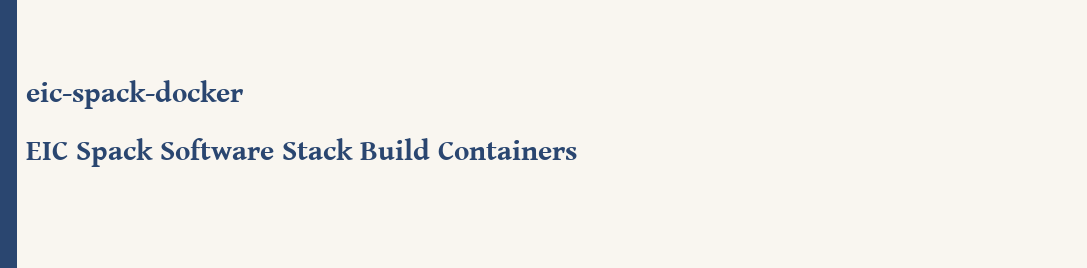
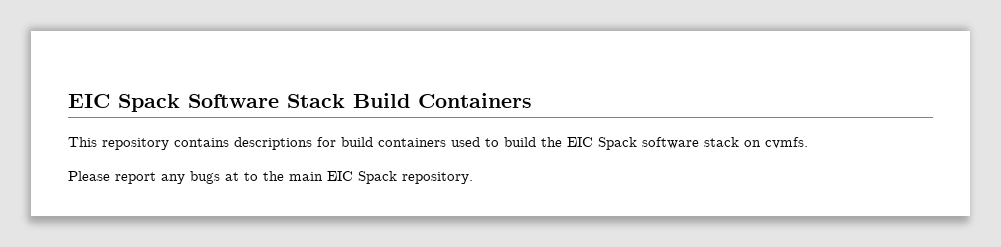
[26,80,243,109] eic-spack-docker // -> (68, 101) none
(577, 150) none -> [68,137,808,150] [68,171,473,184] // This repository contains descriptions for build containers used to build the EIC Spack software stack on cvmfs. // Please report any bugs at to the main EIC Spack repository.

